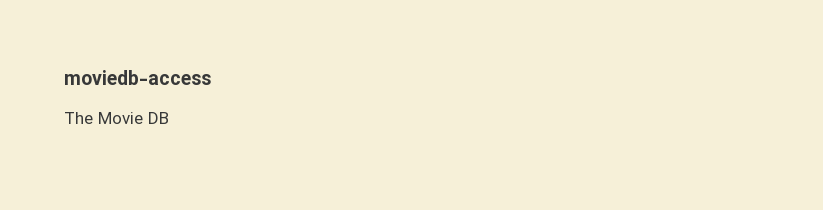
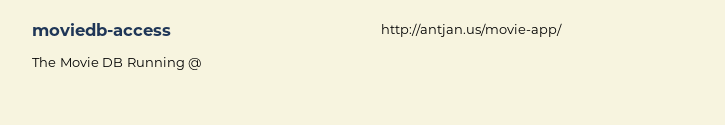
(169, 118) none -> [126,57,202,70] [381,23,562,37] Running @ http://antjan.us/movie-app/

